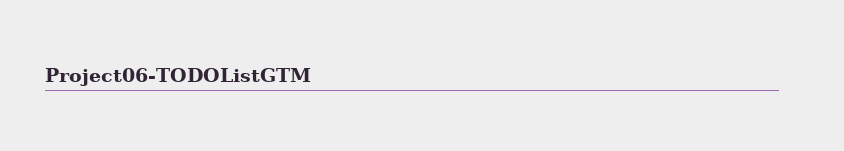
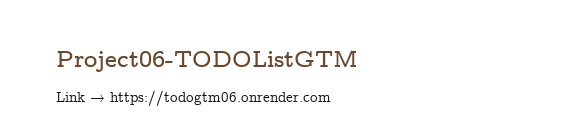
(311, 77) none -> [56,90,331,107] // Link → https://todogtm06.onrender.com

